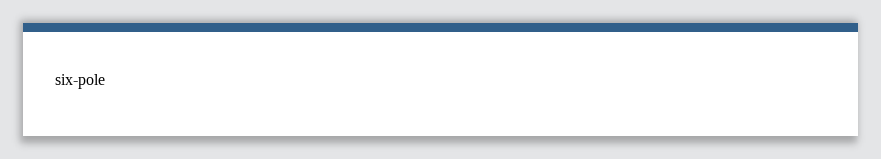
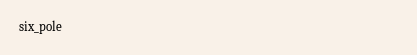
[55,74,105,89] six-pole -> [19,20,62,34] six_pole

